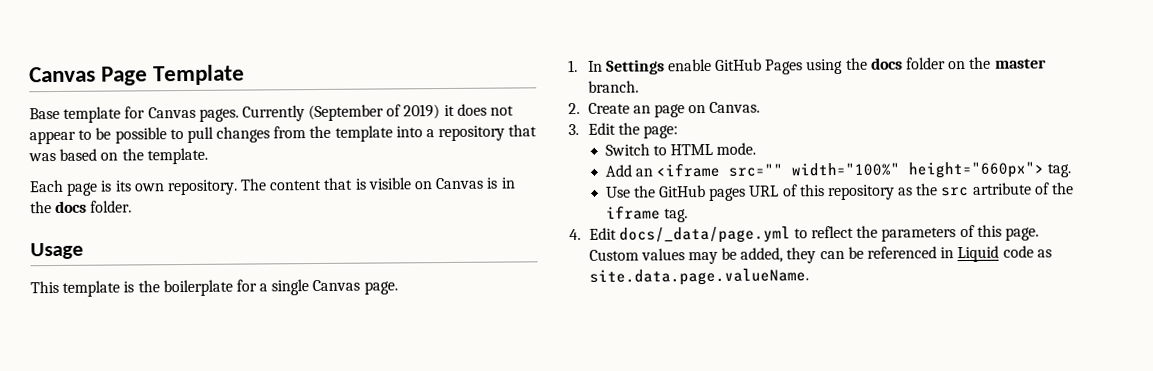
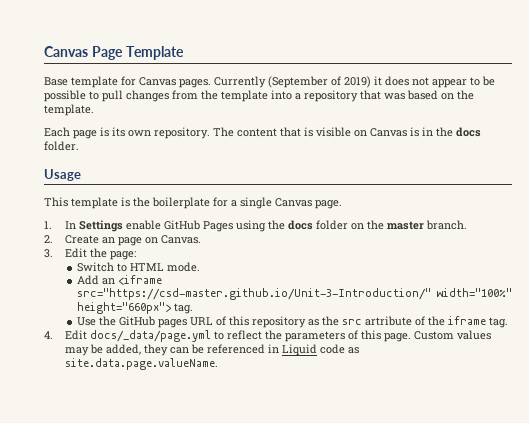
[727,163,783,177] src="" -> [76,288,431,300] src="https://csd-master.github.io/Unit-3-Introduction/"

